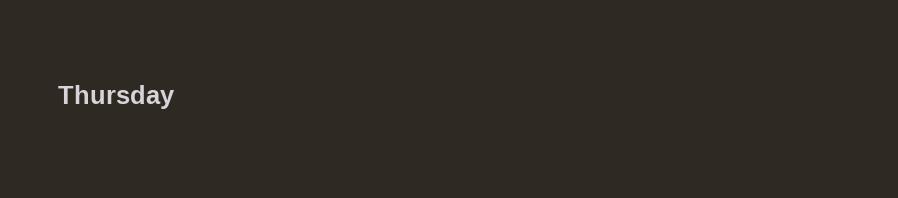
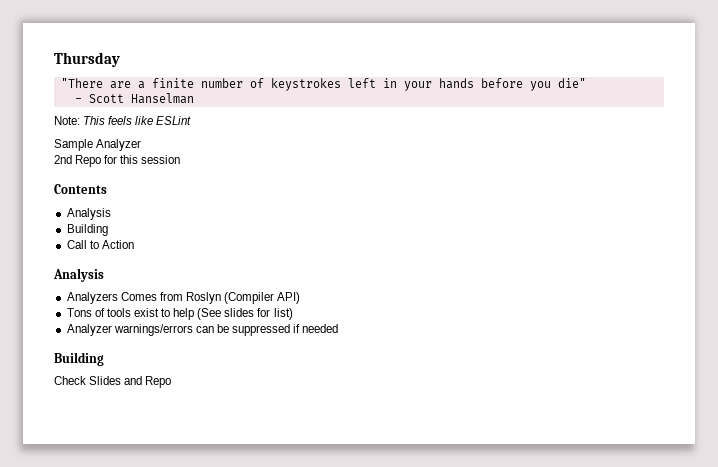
(175, 97) none -> [60,78,586,91] [74,93,194,104] [54,116,192,125] [54,139,142,151] [54,155,181,167] [54,184,107,194] [66,208,111,220] [66,224,108,236] [66,240,134,249] [53,268,104,282] [66,292,301,304] [66,308,293,320] [66,324,339,336] [54,352,104,366] [54,376,172,388] // "There are a finite number of keystrokes left in your hands before you die" // - Scott Hanselman // Note: This feels like ESLint // Sample Analyzer // 2nd Repo for this session // Contents // Analysis // Building // Call to Action // Analysis // Analyzers Comes from Roslyn (Compiler API) // Tons of tools exist to help (See slides for list) // Analyzer warnings/errors can be suppressed if needed // Building // Check Slides and Repo

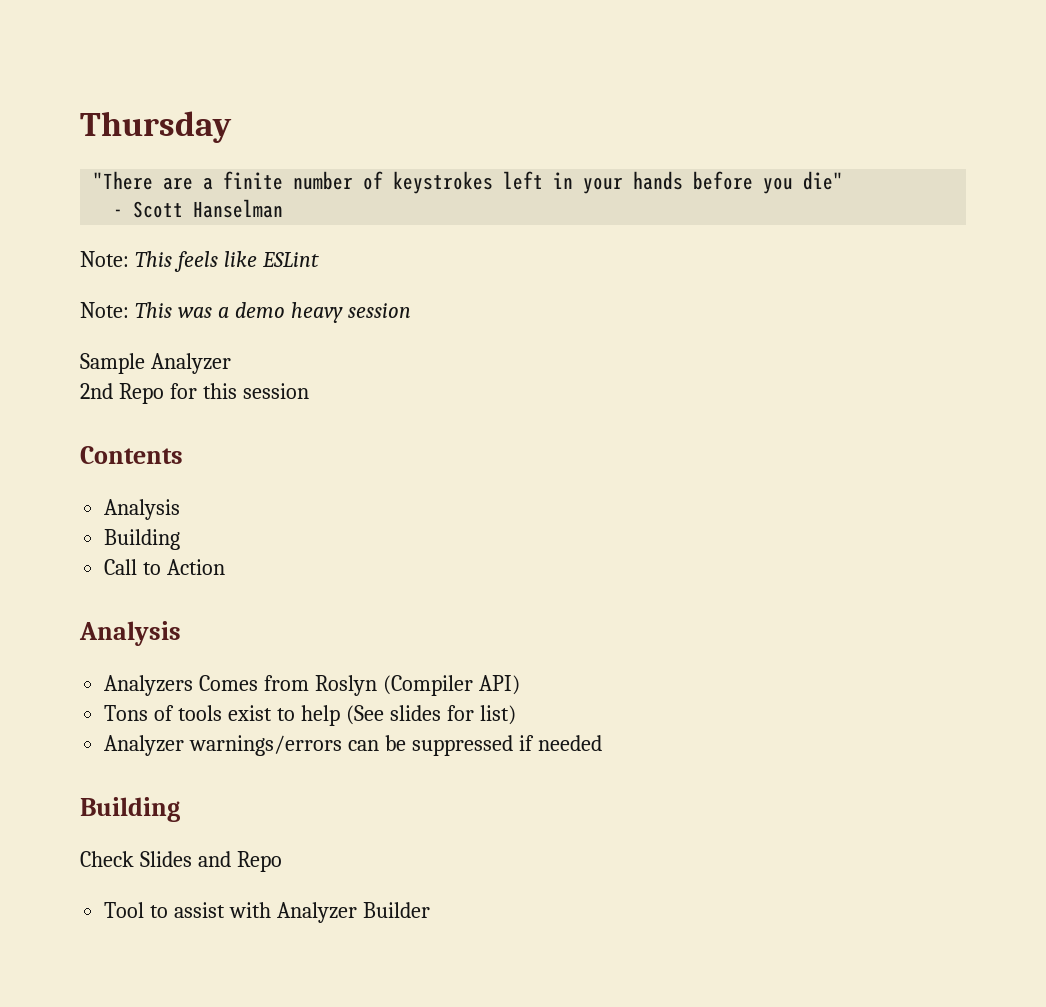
(192, 120) none -> [80,302,411,323] // Note: This was a demo heavy session
(172, 382) none -> [104,902,430,923] // Tool to assist with Analyzer Builder

